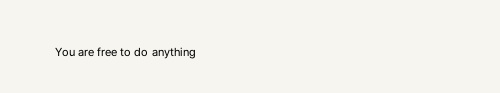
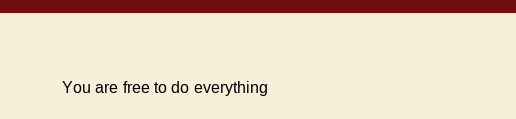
[151,47,196,59] anything -> [193,81,268,96] everything

